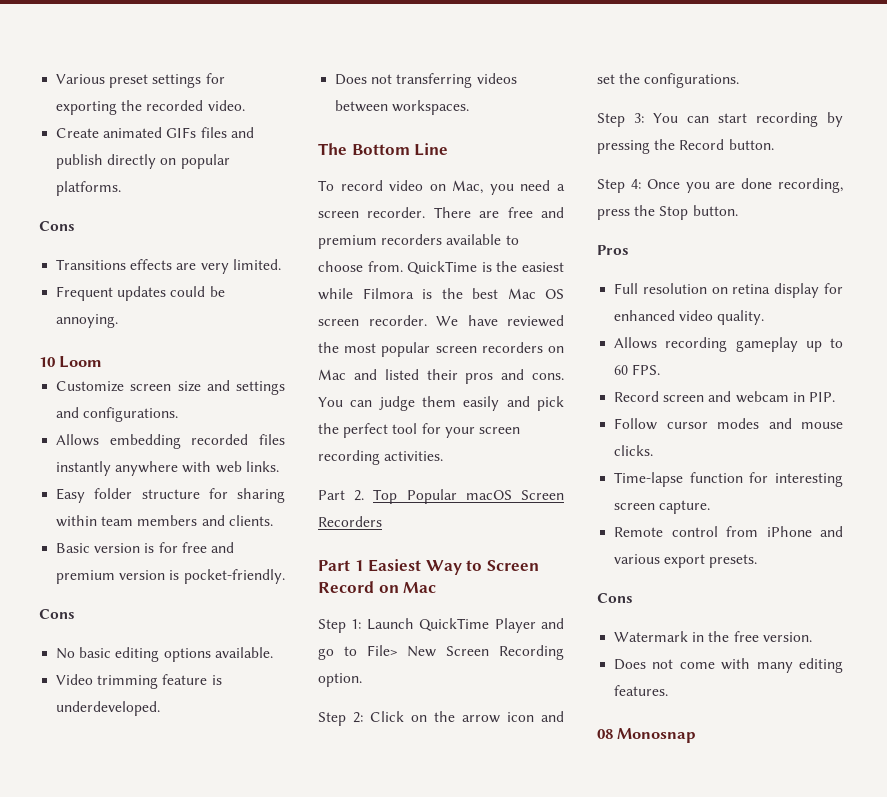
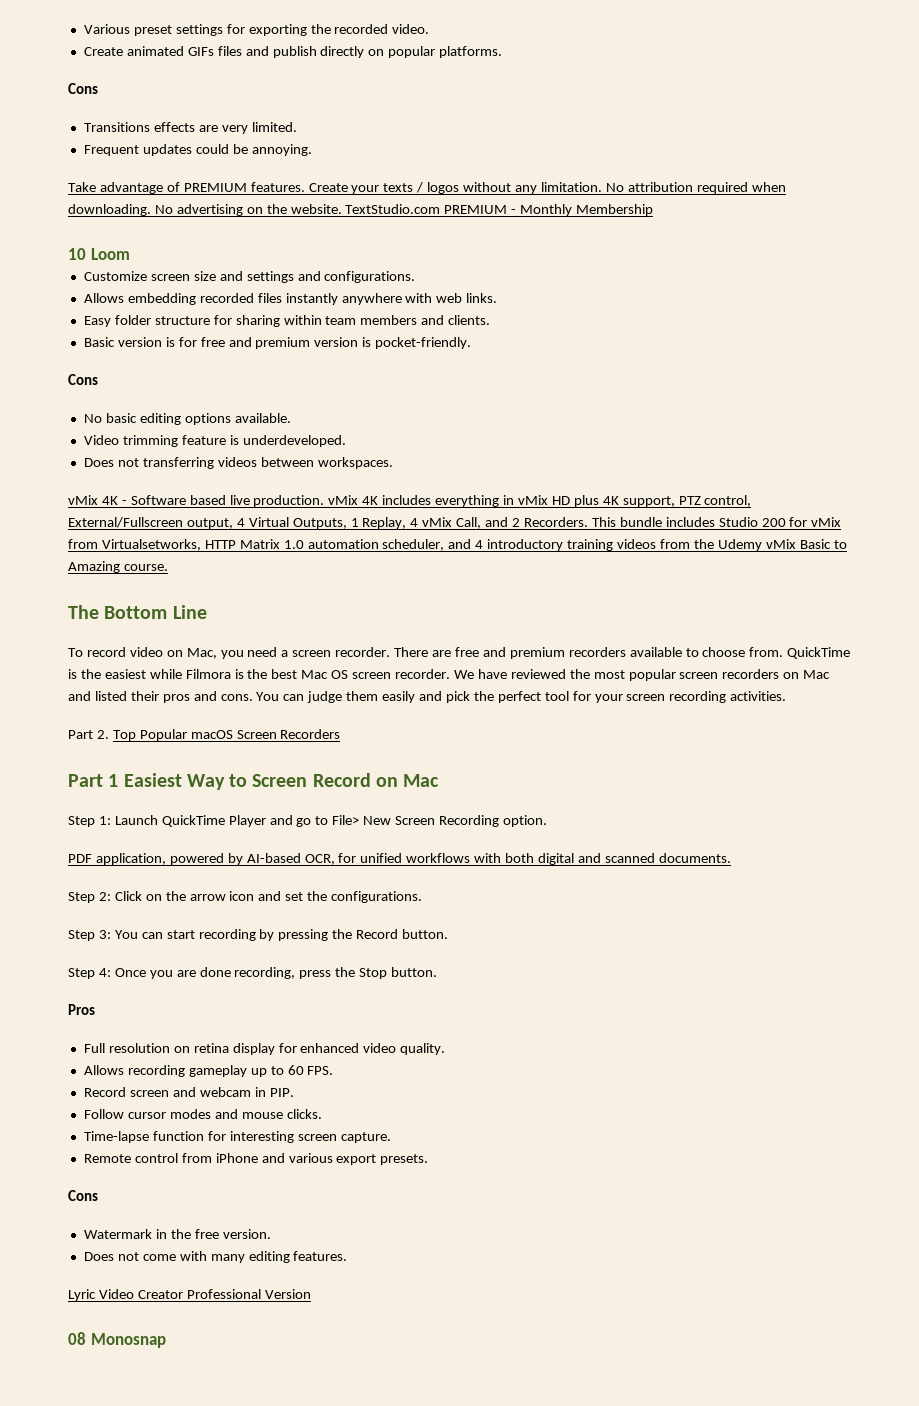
(119, 321) none -> [68,182,786,194] [68,204,654,216] // Take advantage of PREMIUM features. Create your texts / logos without any limitation. No attribution required when downloading. No advertising on the website. TextStudio.com PREMIUM - Monthly Membership
(470, 107) none -> [68,495,752,507] [68,517,842,529] [68,539,847,551] [68,561,168,573] // vMix 4K - Software based live production. vMix 4K includes everything in vMix HD plus 4K support, PTZ control, External/Fullscreen output, 4 Virtual Outputs, 1 Replay, 4 vMix Call, and 2 Recorders. This bundle includes Studio 200 for vMix from Virtualsetworks, HTTP Matrix 1.0 automation scheduler, and 4 introductory training videos from the Udemy vMix Basic to Amazing course.
(362, 680) none -> [68,853,731,865] // PDF application, powered by AI-based OCR, for unified workflows with both digital and scanned documents.
(669, 690) none -> [68,1289,311,1301] // Lyric Video Creator Professional Version

